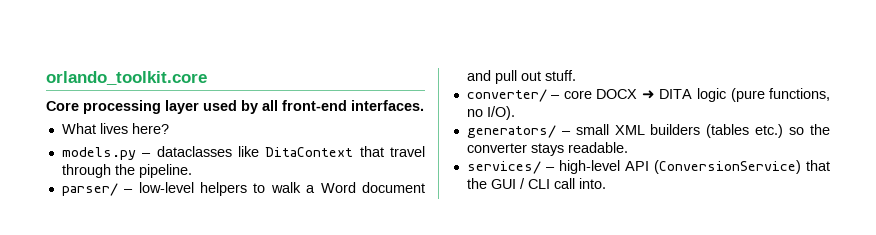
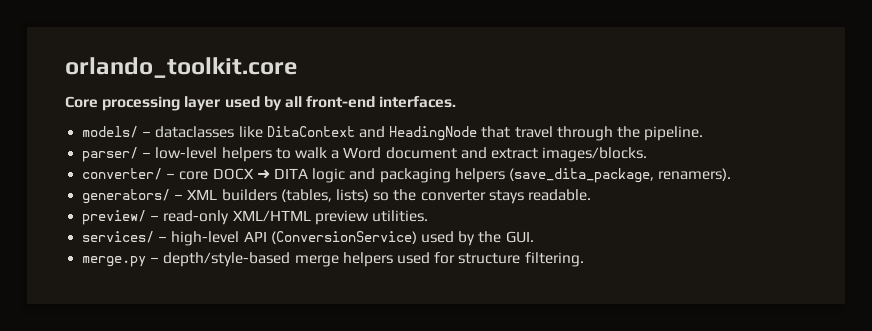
[61,123,169,134] [61,147,136,160] What lives here? // models.py -> [82,126,139,138] models/
(354, 152) none -> [358,126,478,141] and HeadingNode
[494,70,576,84] pull out stuff. -> [490,147,648,162] extract images/blocks.
[730,88,830,102] [466,106,515,120] (pure functions, no I/O). -> [349,168,732,183] and packaging helpers (save_dita_package, renamers).
[575,124,609,135] small -> (184, 197) none
[706,124,784,138] (tables etc.) -> [280,189,369,202] (tables, lists)
(628, 147) none -> [82,210,428,225] // preview/ – read-only XML/HTML preview utilities.
[806,160,830,171] [466,178,606,189] that the GUI / CLI call into. -> [420,231,534,246] [82,252,584,267] used by the GUI. // merge.py – depth/style-based merge helpers used for structure filtering.

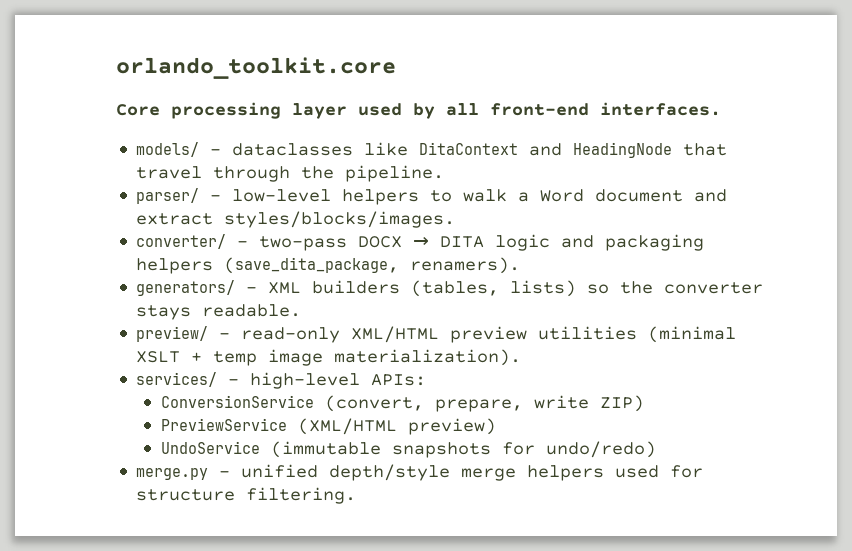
[542,147,648,162] images/blocks. -> [224,211,456,228] styles/blocks/images.
[179,168,270,180] core DOCX ➜ -> [259,236,430,251] two-pass DOCX →
[371,210,428,222] [82,231,534,246] utilities. // services/ – high-level API (ConversionService) used by the GUI. -> [538,326,737,343] [136,349,522,366] [136,372,427,389] [160,395,644,412] [160,418,496,435] [160,441,656,458] utilities (minimal XSLT + temp image materialization). // services/ – high-level APIs: // ConversionService (convert, prepare, write ZIP) // PreviewService (XML/HTML preview) // UndoService (immutable snapshots for undo/redo)
[163,252,291,267] depth/style-based -> [241,464,451,481] unified depth/style

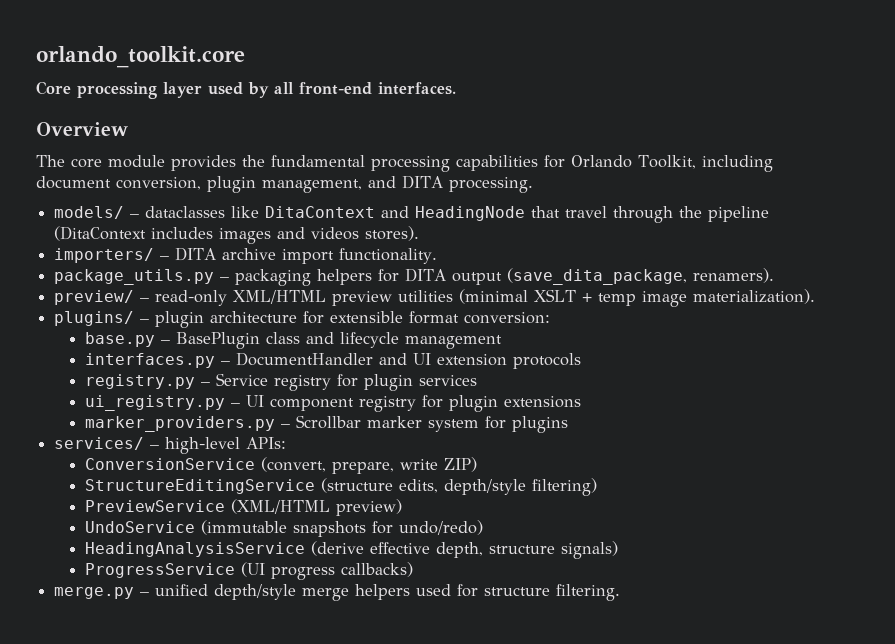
(721, 109) none -> [36,122,128,136] [36,155,773,172] [36,175,533,193] // Overview // The core module provides the fundamental processing capabilities for Orlando Toolkit, including document conversion, plugin management, and DITA processing.
[345,165,445,182] [136,188,728,205] [136,211,456,228] [136,234,705,251] [136,257,521,274] [136,280,764,297] [136,304,302,320] pipeline. // parser/ – low-level helpers to walk a Word document and extract styles/blocks/images. // converter/ – two-pass DOCX → DITA logic and packaging helpers (save_dita_package, renamers). // generators/ – XML builders (tables, lists) so the converter stays readable. -> [708,206,770,222] [54,226,420,244] [54,247,438,264] [54,268,775,286] pipeline (DitaContext includes images and videos stores). // importers/ – DITA archive import functionality. // package_utils.py – packaging helpers for DITA output (save_dita_package, renamers).
(522, 357) none -> [54,311,551,328] [84,332,502,349] [84,352,581,369] [84,373,477,391] [84,395,581,412] [84,415,568,433] // plugins/ – plugin architecture for extensible format conversion: // base.py – BasePlugin class and lifecycle management // interfaces.py – DocumentHandler and UI extension protocols // registry.py – Service registry for plugin services // ui_registry.py – UI component registry for plugin extensions // marker_providers.py – Scrollbar marker system for plugins
(644, 403) none -> [84,478,597,496] // StructureEditingService (structure edits, depth/style filtering)
(656, 449) none -> [84,541,618,559] [84,562,413,580] // HeadingAnalysisService (derive effective depth, structure signals) // ProgressService (UI progress callbacks)

